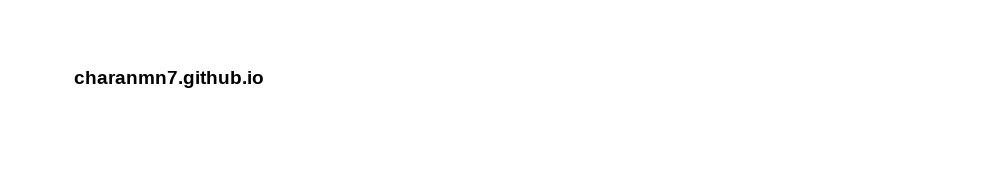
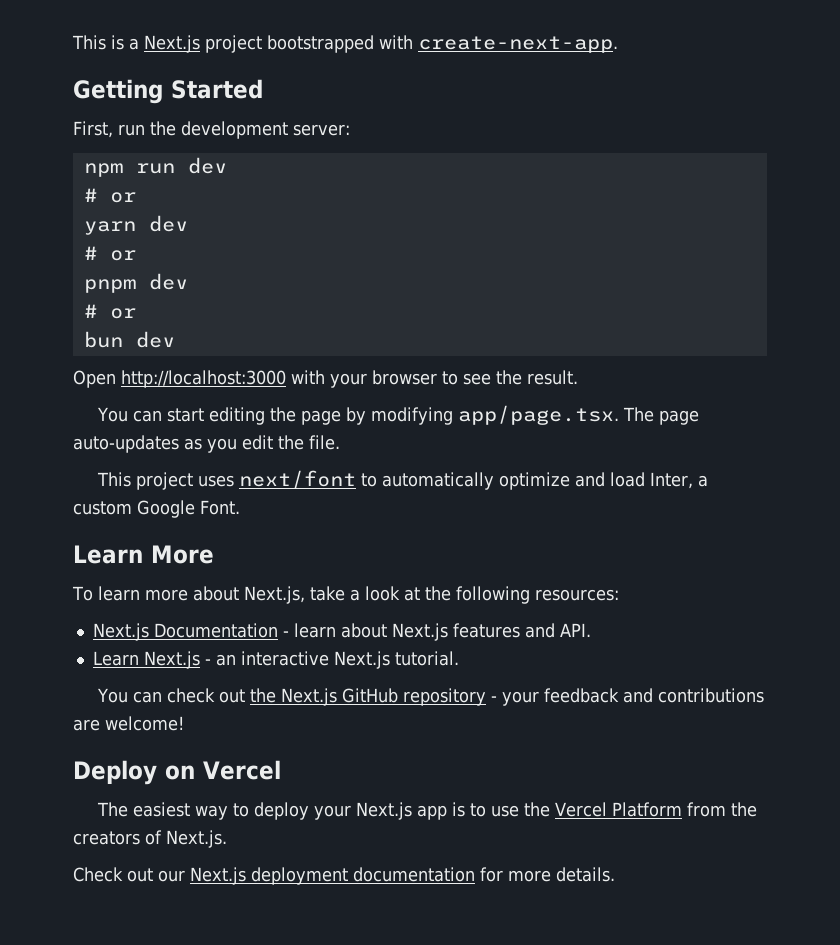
[74,71,264,88] charanmn7.github.io -> [72,35,618,53] [73,79,263,104] [73,121,350,139] [83,157,227,177] [83,188,136,203] [83,215,188,235] [83,246,136,261] [83,273,188,293] [83,304,136,319] [83,331,175,348] [73,370,578,388] [96,405,699,425] [73,435,340,453] [96,470,708,490] [73,500,240,518] [73,545,214,564] [72,586,619,604] [92,623,591,641] [92,651,459,669] [96,688,764,706] [73,716,184,731] [73,760,281,785] [96,802,757,820] [73,830,227,848] [73,867,615,885] This is a Next.js project bootstrapped with create-next-app. // Getting Started // First, run the development server: // npm run dev // # or // yarn dev // # or // pnpm dev // # or // bun dev // Open http://localhost:3000 with your browser to see the result. // You can start editing the page by modifying app/page.tsx. The page auto-updates as you edit the file. // This project uses next/font to automatically optimize and load Inter, a custom Google Font. // Learn More // To learn more about Next.js, take a look at the following resources: // Next.js Documentation - learn about Next.js features and API. // Learn Next.js - an interactive Next.js tutorial. // You can check out the Next.js GitHub repository - your feedback and contributions are welcome! // Deploy on Vercel // The easiest way to deploy your Next.js app is to use the Vercel Platform from the creators of Next.js. // Check out our Next.js deployment documentation for more details.

